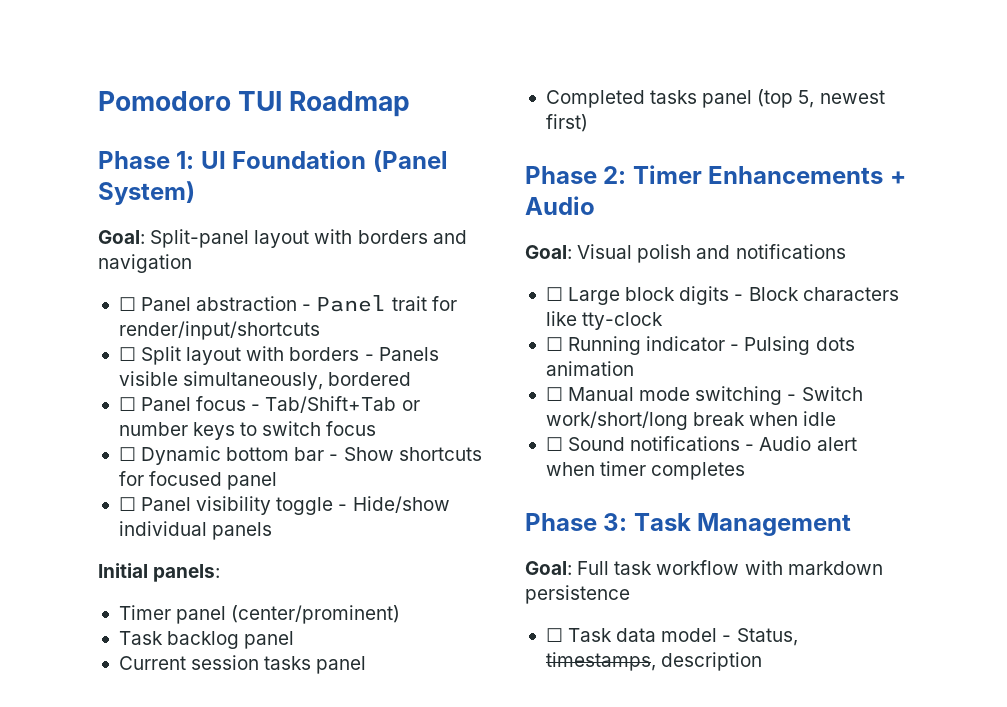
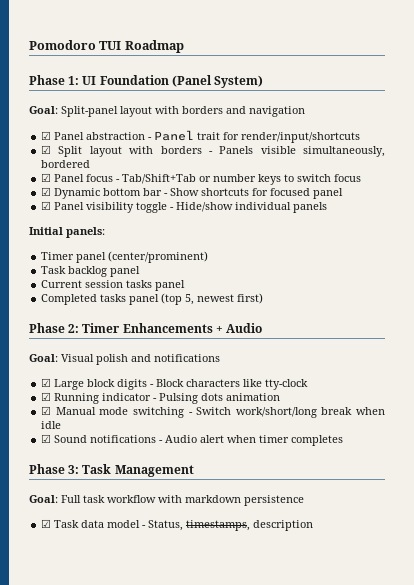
[118,297,136,311] ☐ -> [41,131,52,140] ☑
[118,347,136,361] ☐ -> [41,145,52,154] ☑
[118,397,136,411] ☐ -> [41,173,52,182] ☑
[118,447,136,461] ☐ -> [41,187,52,196] ☑
[118,497,136,511] ☐ -> [41,201,52,210] ☑
[545,287,563,301] ☐ -> [41,378,52,387] ☑
[545,337,563,351] ☐ -> [41,392,52,401] ☑
[545,387,563,401] ☐ -> [41,406,52,415] ☑
[545,437,563,451] ☐ -> [41,434,52,443] ☑
[545,628,563,642] ☐ -> [41,519,52,528] ☑

